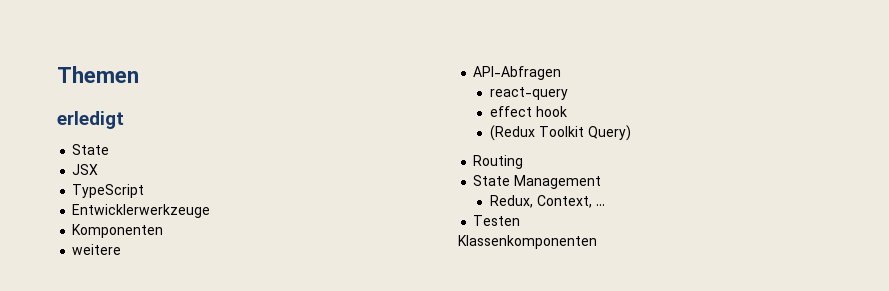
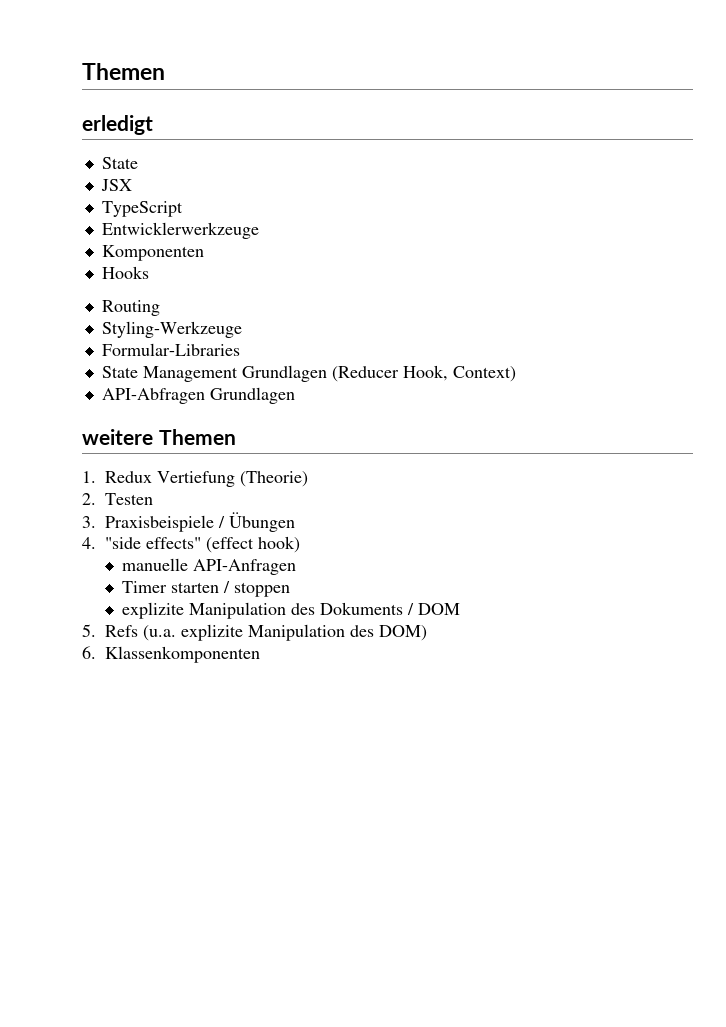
[72,244,122,255] [473,66,562,80] [490,87,569,100] [490,106,568,117] [490,125,632,141] weitere // API-Abfragen // react-query // effect hook // (Redux Toolkit Query) -> [101,266,149,279] Hooks
(524, 162) none -> [101,321,242,338] [101,343,240,356] // Styling-Werkzeuge // Formular-Libraries
[490,195,606,208] [473,215,521,226] // Redux, Context, ... // Testen // -> [241,365,516,382] [101,387,295,404] [82,429,236,445] [82,471,308,487] [82,493,153,505] [82,512,295,532] [82,536,300,553] [122,558,297,575] [122,581,291,597] [122,602,461,619] [82,624,427,641] [82,646,96,659] Grundlagen (Reducer Hook, Context) // API-Abfragen Grundlagen // weitere Themen // 1. Redux Vertiefung (Theorie) // 2. Testen // 3. Praxisbeispiele / Übungen // 4. "side effects" (effect hook) // manuelle API-Anfragen // Timer starten / stoppen // explizite Manipulation des Dokuments / DOM // 5. Refs (u.a. explizite Manipulation des DOM) // 6.

